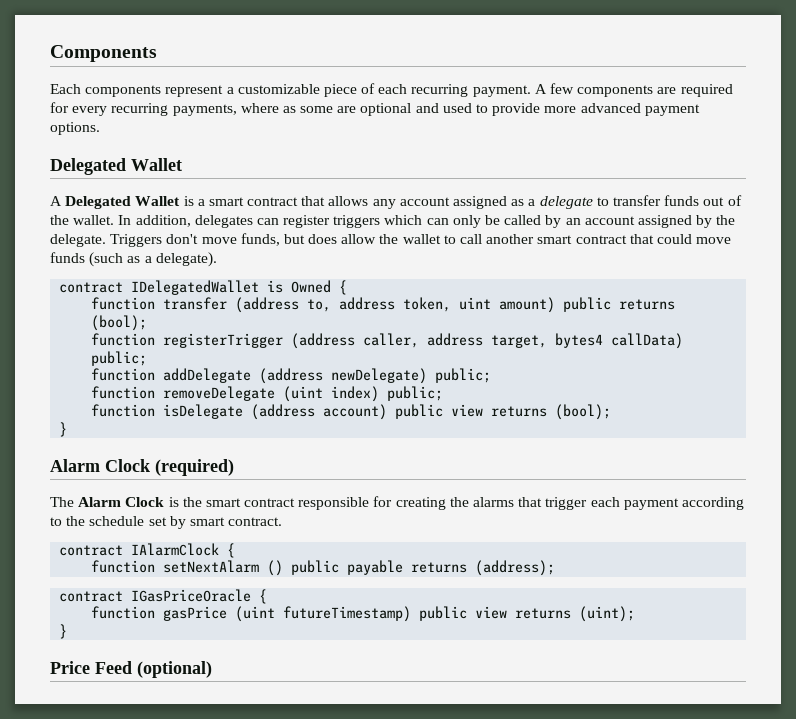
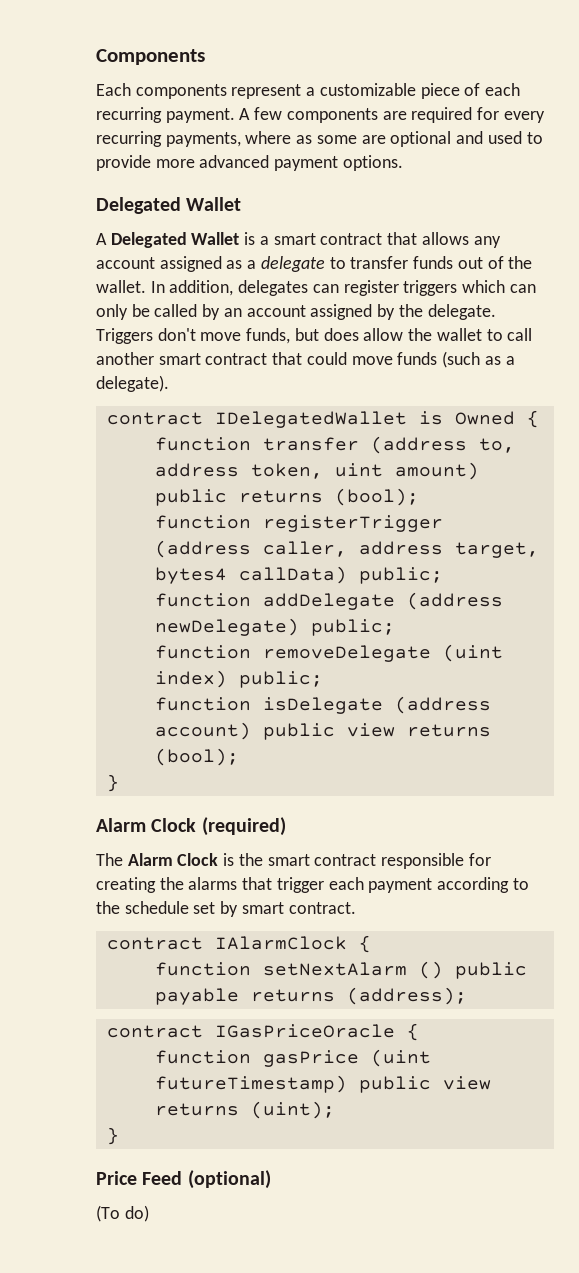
(212, 669) none -> [96,1205,149,1222] // (To do)

